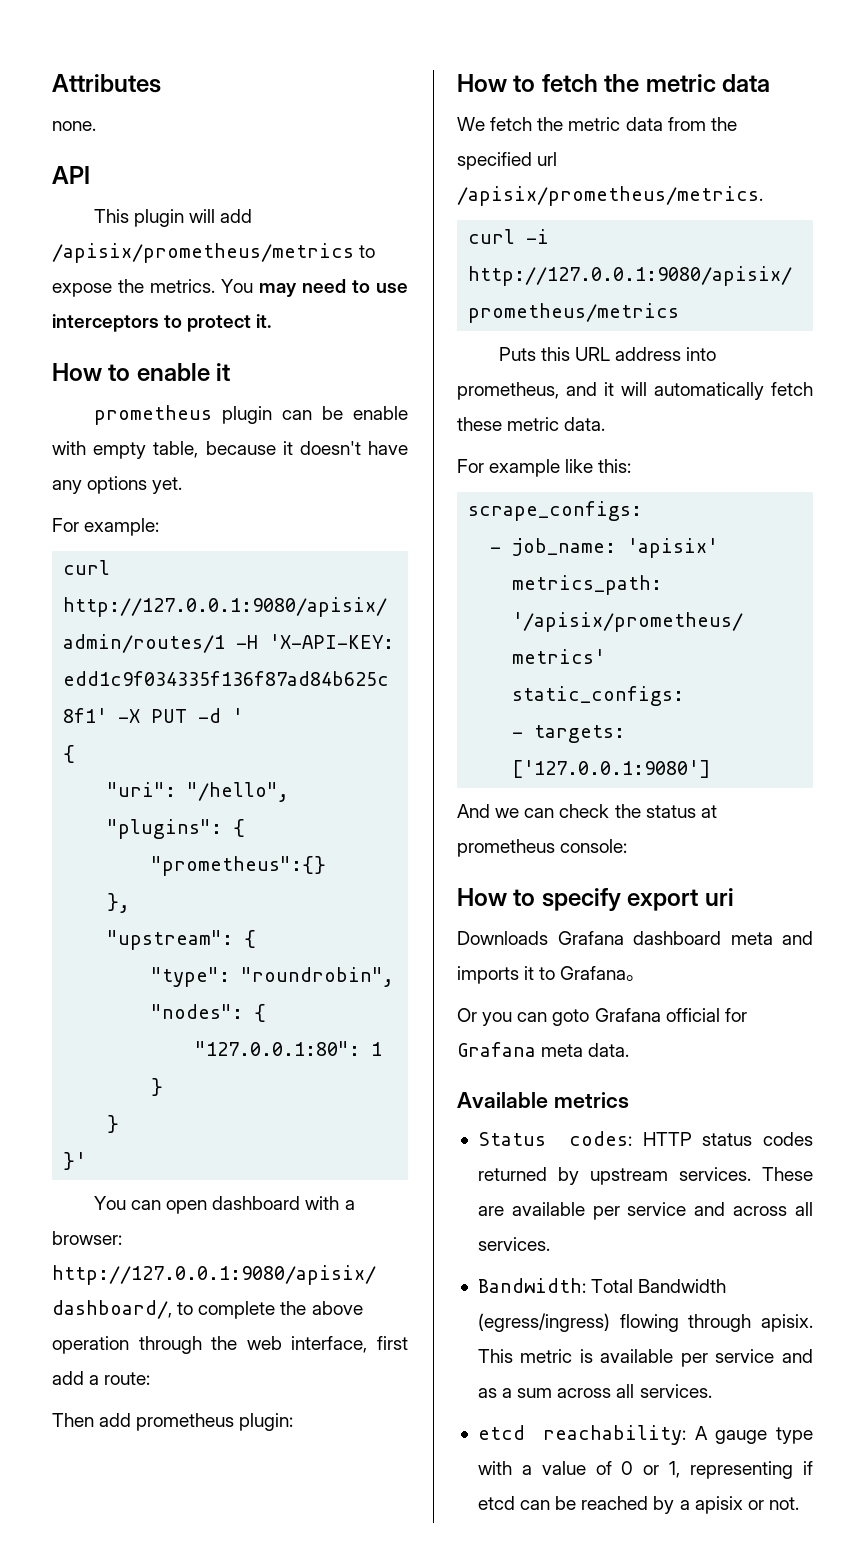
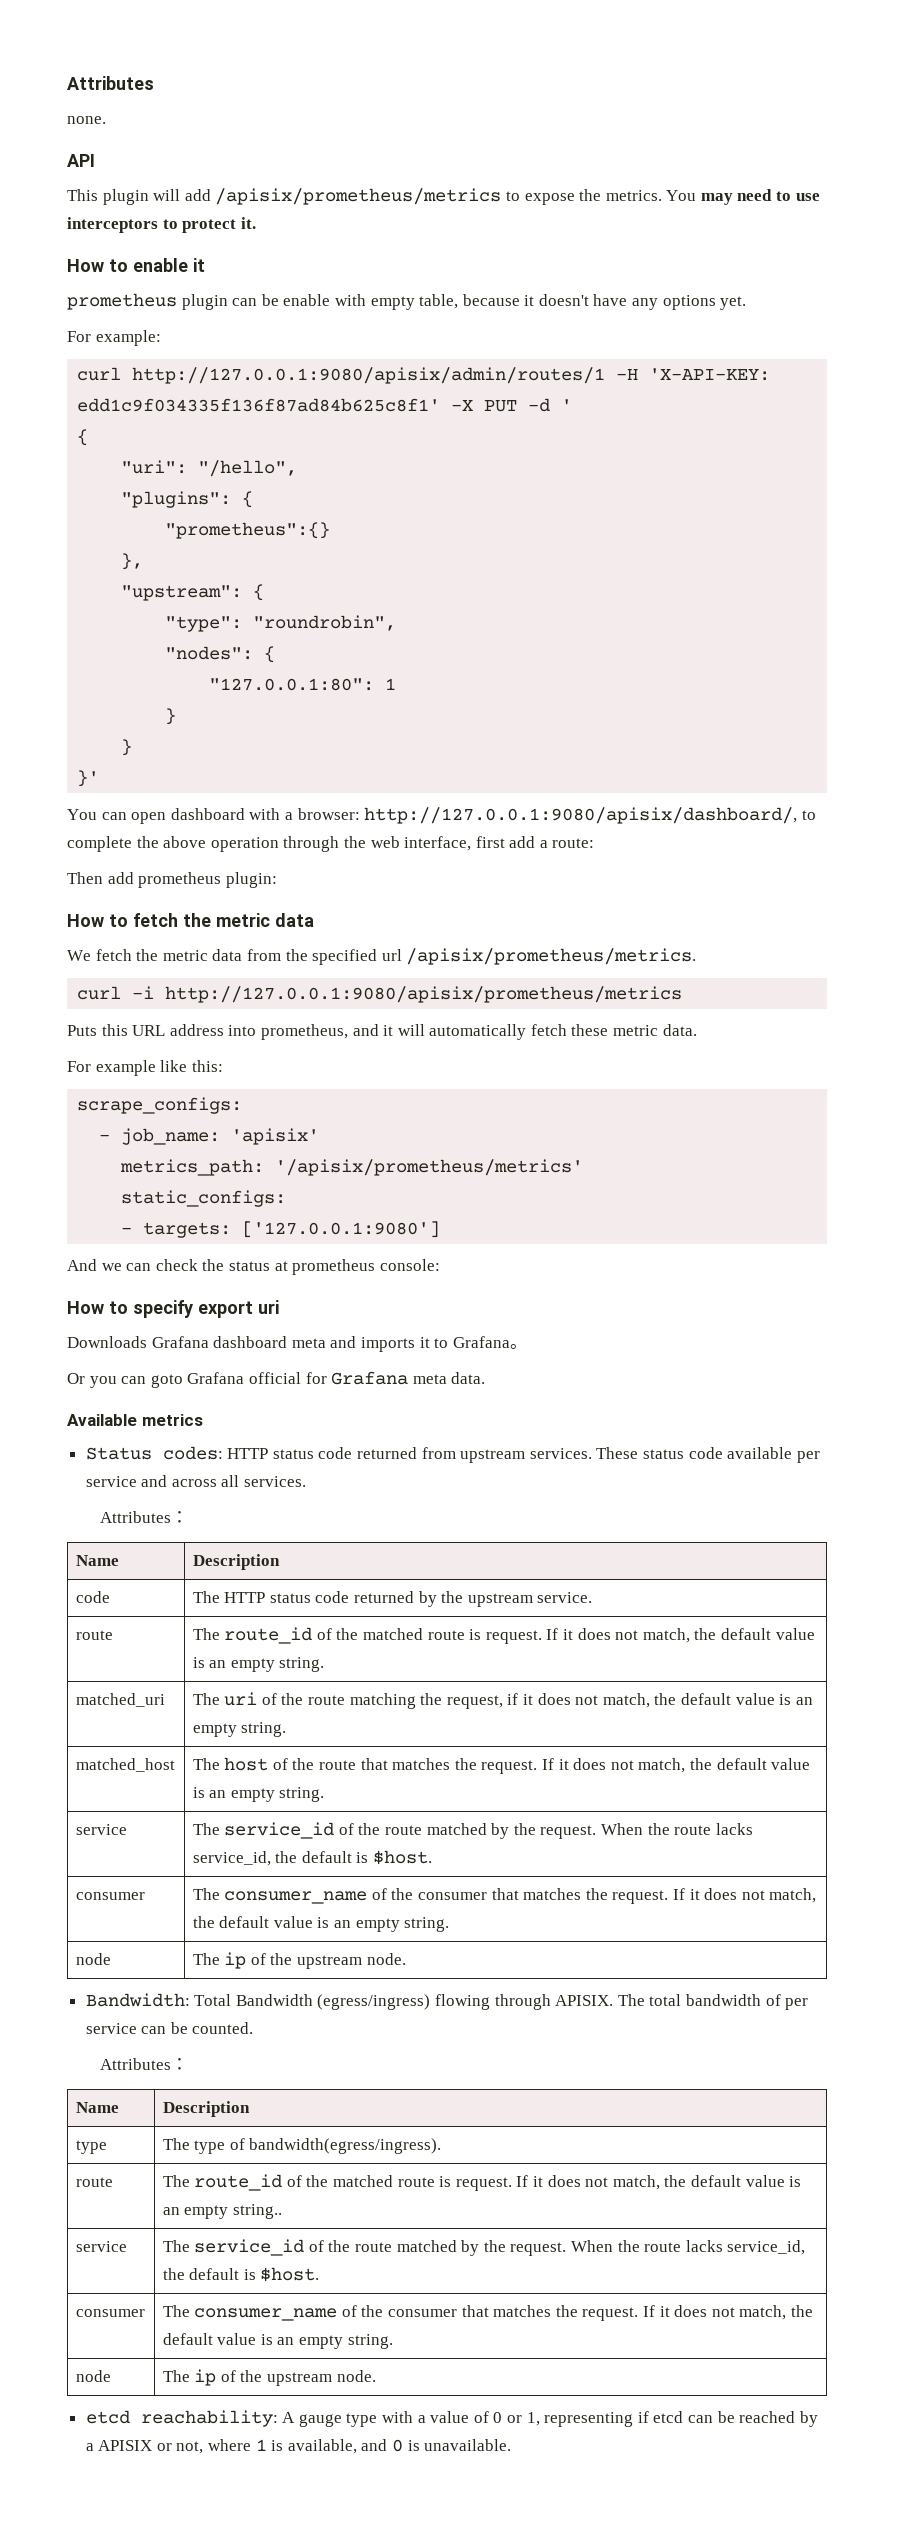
[763,1132,813,1146] [477,1167,579,1185] codes returned by -> [318,1447,456,1459] code returned from
[477,1206,504,1216] are -> [643,1447,723,1459] status code
(550, 1244) none -> [99,1511,188,1523] [75,1555,119,1566] [192,1554,280,1570] [75,1591,110,1603] [192,1591,593,1607] [75,1630,113,1640] [192,1627,815,1644] [192,1657,325,1672] [75,1693,165,1707] [192,1692,813,1709] [192,1722,287,1737] [75,1758,175,1772] [192,1757,811,1774] [192,1787,325,1802] [75,1824,127,1835] [192,1822,753,1839] [192,1850,433,1866] [75,1892,145,1900] [192,1888,817,1904] [192,1916,450,1932] [75,1953,111,1965] [192,1952,406,1969] // Attributes： // Name | Description // code | The HTTP status code returned by the upstream service. // route | The route_id of the matched route is request. If it does not match, the default value is an empty string. // matched_uri | The uri of the route matching the request, if it does not match, the default value is an empty string. // matched_host | The host of the route that matches the request. If it does not match, the default value is an empty string. // service | The service_id of the route matched by the request. When the route lacks service_id, the default is $host. // consumer | The consumer_name of the consumer that matches the request. If it does not match, the default value is an empty string. // node | The ip of the upstream node.
[761,1314,813,1332] [477,1349,813,1367] [477,1384,712,1398] apisix. This metric is available per service and as a sum across all services. -> [555,1994,809,2010] [85,2022,254,2034] [99,2058,188,2070] [75,2102,119,2113] [162,2101,250,2117] [75,2140,107,2154] [162,2138,442,2154] [75,2177,113,2187] [162,2174,802,2191] [162,2204,282,2219] [75,2241,127,2252] [162,2239,806,2256] [162,2267,320,2282] [75,2309,145,2317] [162,2305,813,2321] [162,2333,393,2349] [75,2370,111,2382] [162,2369,376,2386] APISIX. The total bandwidth of per service can be counted. // Attributes： // Name | Description // type | The type of bandwidth(egress/ingress). // route | The route_id of the matched route is request. If it does not match, the default value is an empty string.. // service | The service_id of the route matched by the request. When the route lacks service_id, the default is $host. // consumer | The consumer_name of the consumer that matches the request. If it does not match, the default value is an empty string. // node | The ip of the upstream node.
[694,1496,799,1514] apisix or not. -> [98,2439,512,2454] APISIX or not, where 1 is available, and 0 is unavailable.

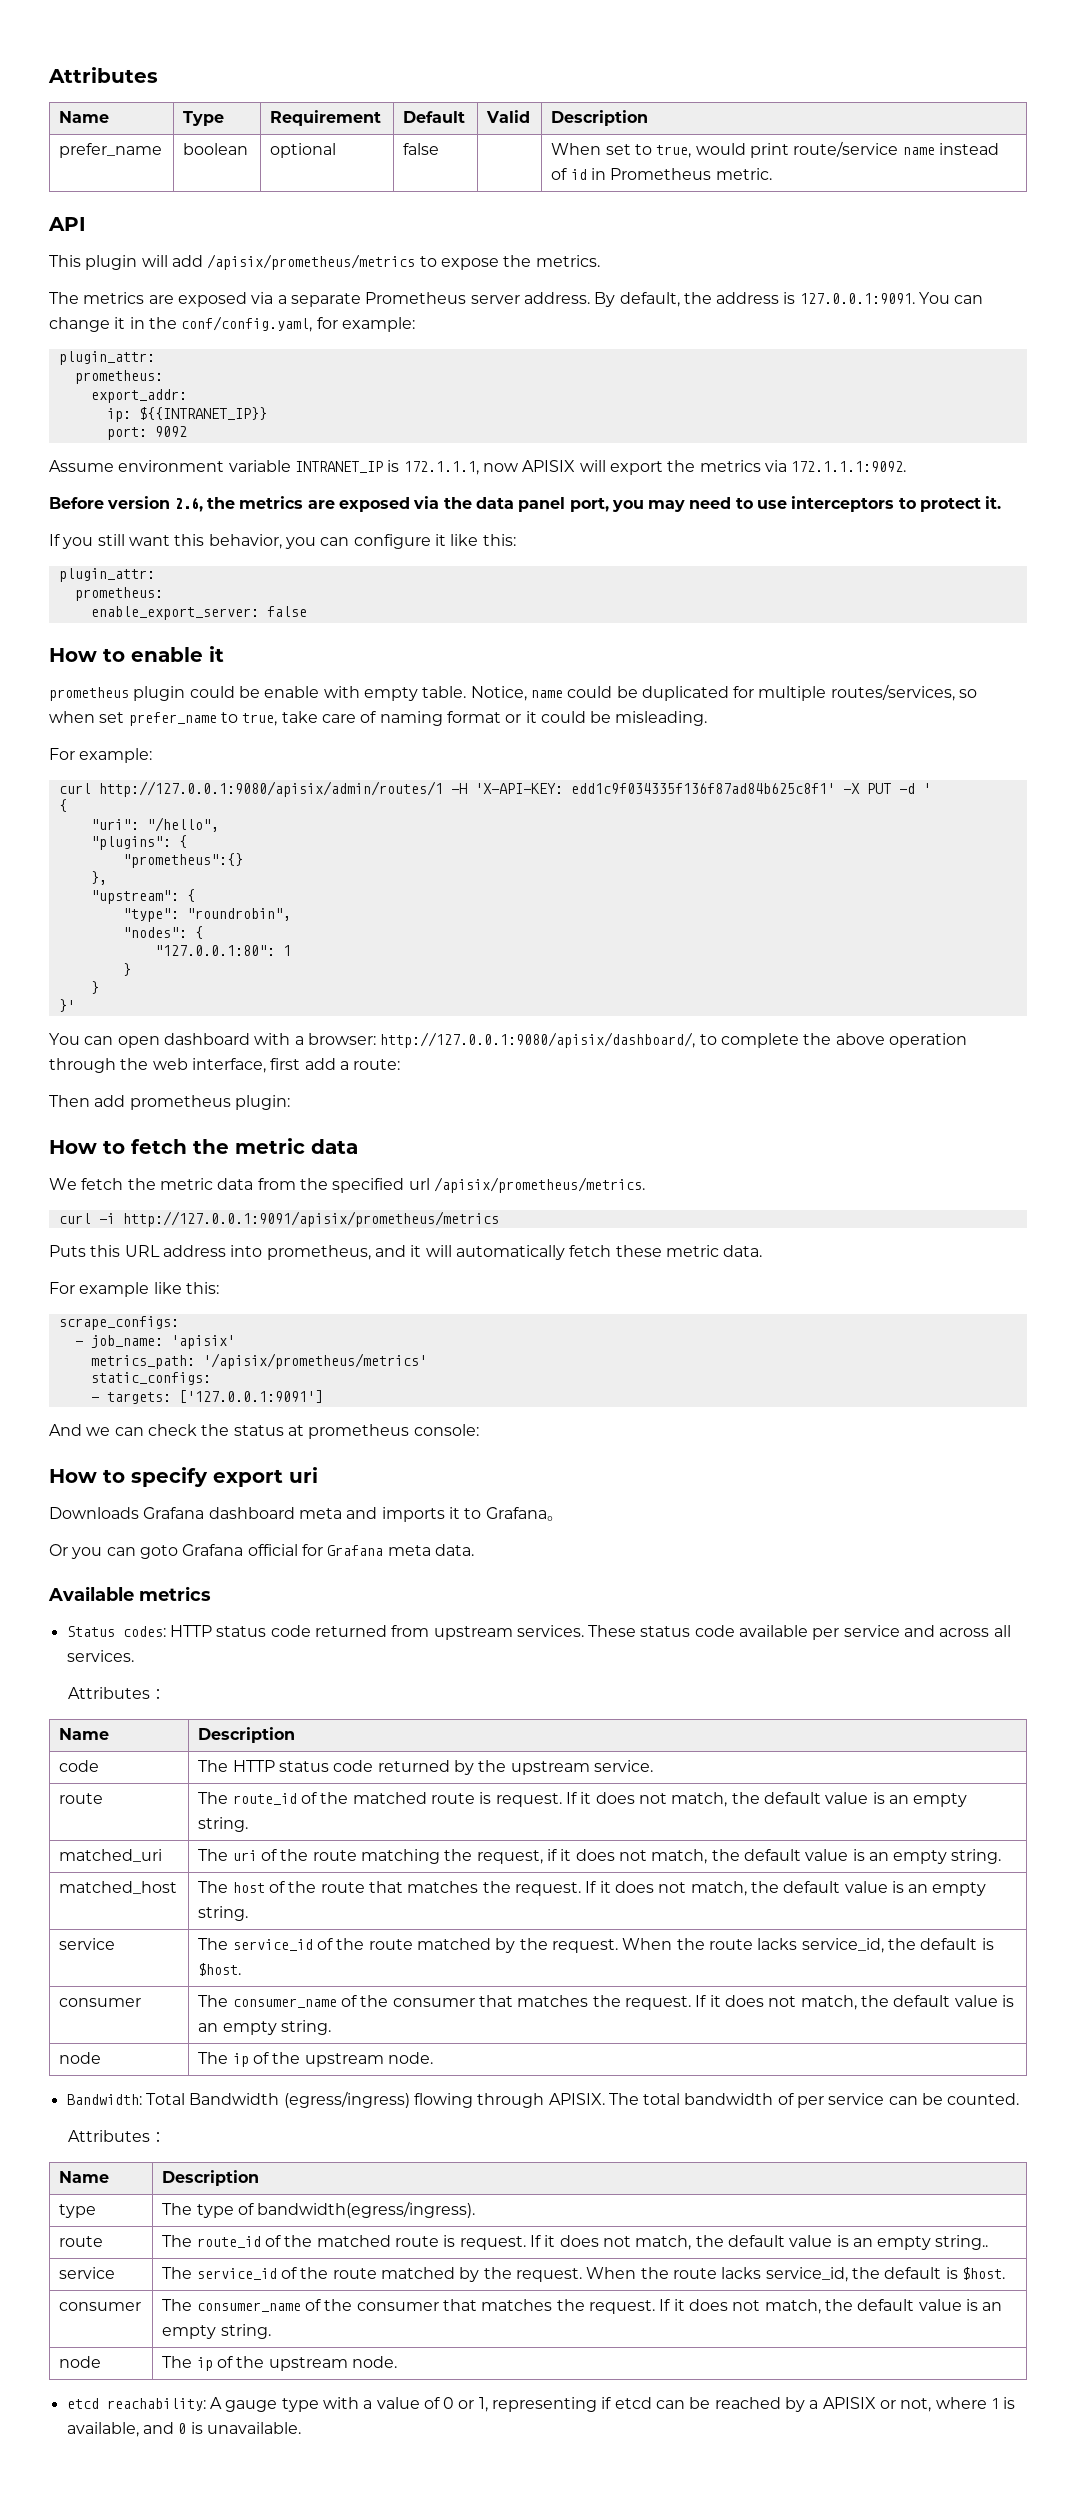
[67,76,154,90] [67,116,106,124] Attributes // none. -> [48,67,158,83] [59,111,110,123] [183,111,225,126] [270,110,382,126] [403,111,466,123] [486,110,531,123] [551,110,649,126] [59,143,163,158] [183,143,249,155] [270,143,337,158] [403,143,440,155] [551,141,999,158] [551,168,772,180] Attributes // Name | Type | Requirement | Default | Valid | Description // prefer_name | boolean | optional | false | | When set to true, would print route/service name instead of id in Prometheus metric.
[666,190,697,201] You -> [49,292,984,307] [49,316,415,332] [58,351,155,365] [74,370,163,384] [90,389,187,403] [106,407,267,422] [106,426,187,440] [49,460,907,475] [49,496,644,512] // The metrics are exposed via a separate Prometheus server address. By default, the address is 127.0.0.1:9091. You can change it in the conf/config.yaml, for example: // plugin_attr: // prometheus: // export_addr: // ip: ${{INTRANET_IP}} // port: 9092 // Assume environment variable INTRANET_IP is 172.1.1.1, now APISIX will export the metrics via 172.1.1.1:9092. // Before version 2.6, the metrics are exposed via the data panel port, you
(256, 223) none -> [49,534,516,549] [58,568,155,582] [74,587,163,601] [90,606,307,620] // If you still want this behavior, you can configure it like this: // plugin_attr: // prometheus: // enable_export_server: false
[232,298,258,306] can -> [189,686,235,698] could
[419,294,747,310] table, because it doesn't have any options yet. -> [422,684,978,701] [49,711,708,726] table. Notice, name could be duplicated for multiple routes/services, so when set prefer_name to true, take care of naming format or it could be misleading.
[165,986,683,1003] http://127.0.0.1:9080/apisix/prometheus/metrics -> [122,1211,499,1227] http://127.0.0.1:9091/apisix/prometheus/metrics
[242,1221,441,1238] ['127.0.0.1:9080'] -> [178,1390,323,1403] ['127.0.0.1:9091']

